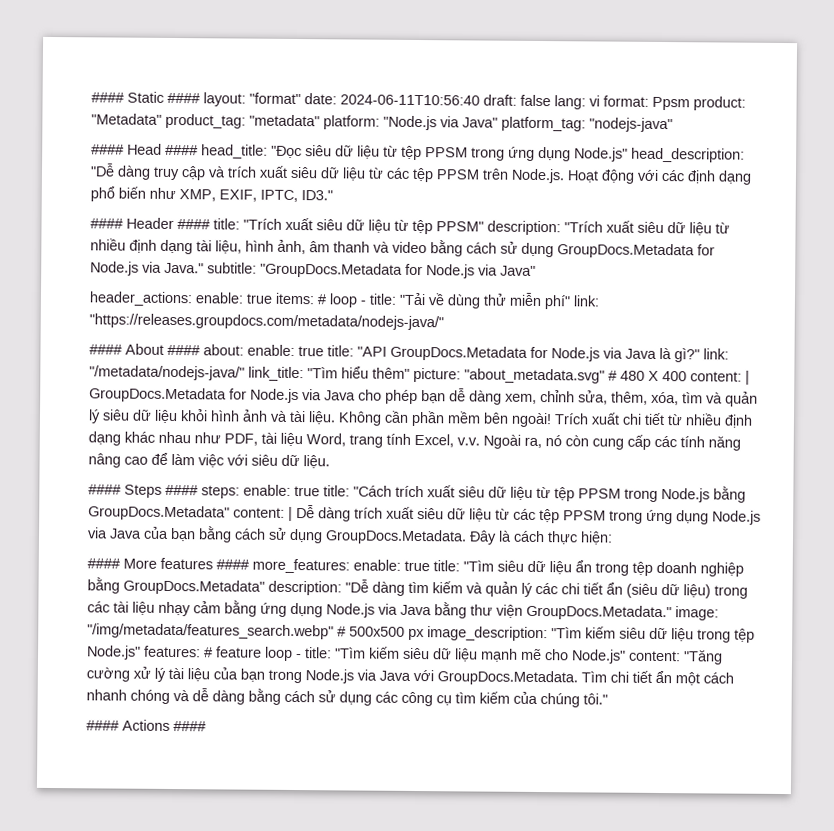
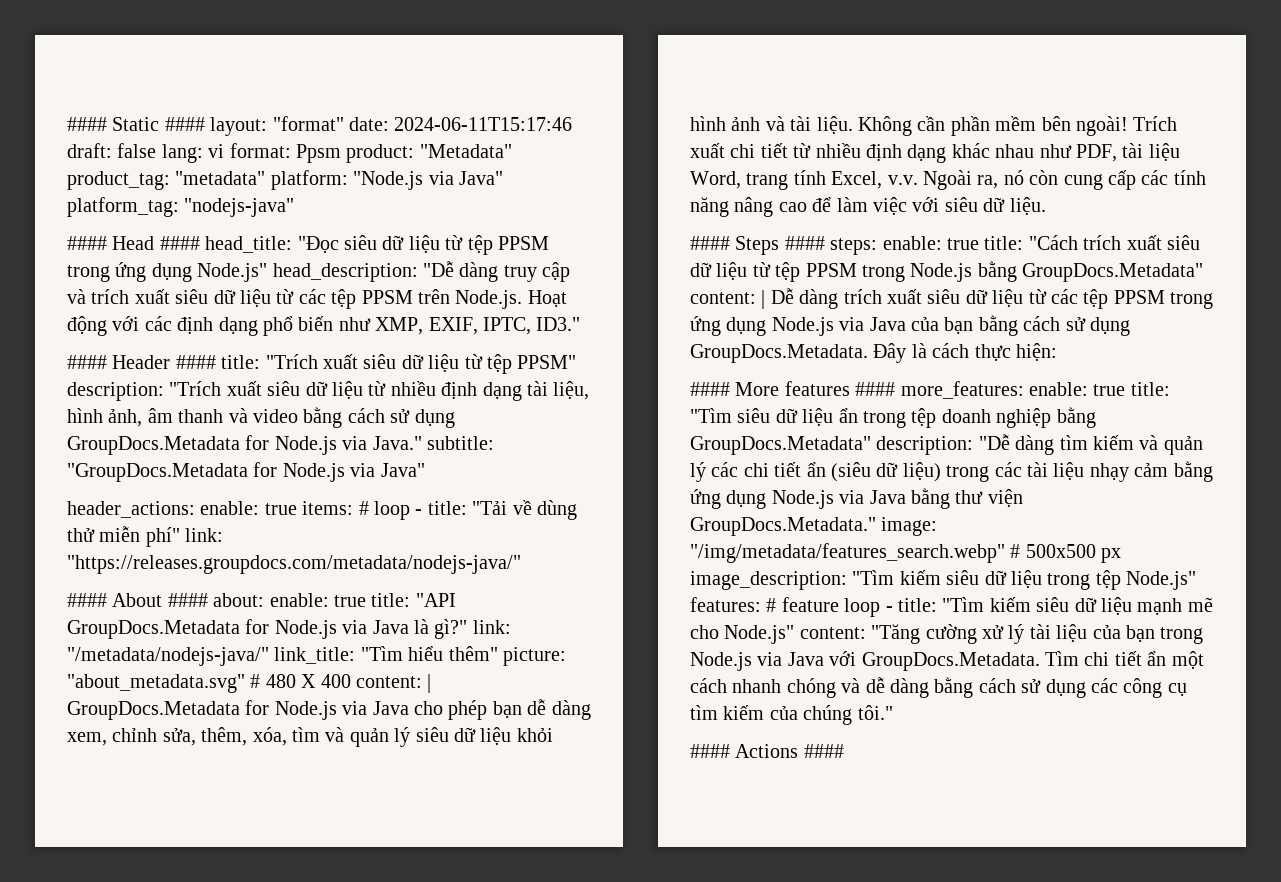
[340,94,480,106] 2024-06-11T10:56:40 -> [394,117,573,131] 2024-06-11T15:17:46

